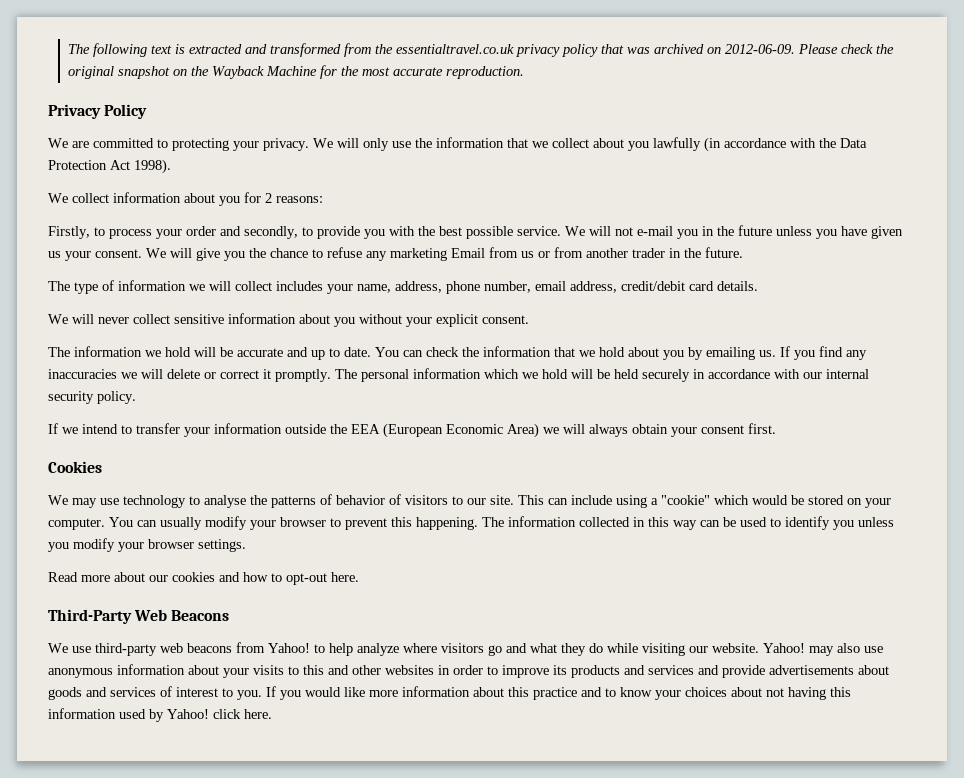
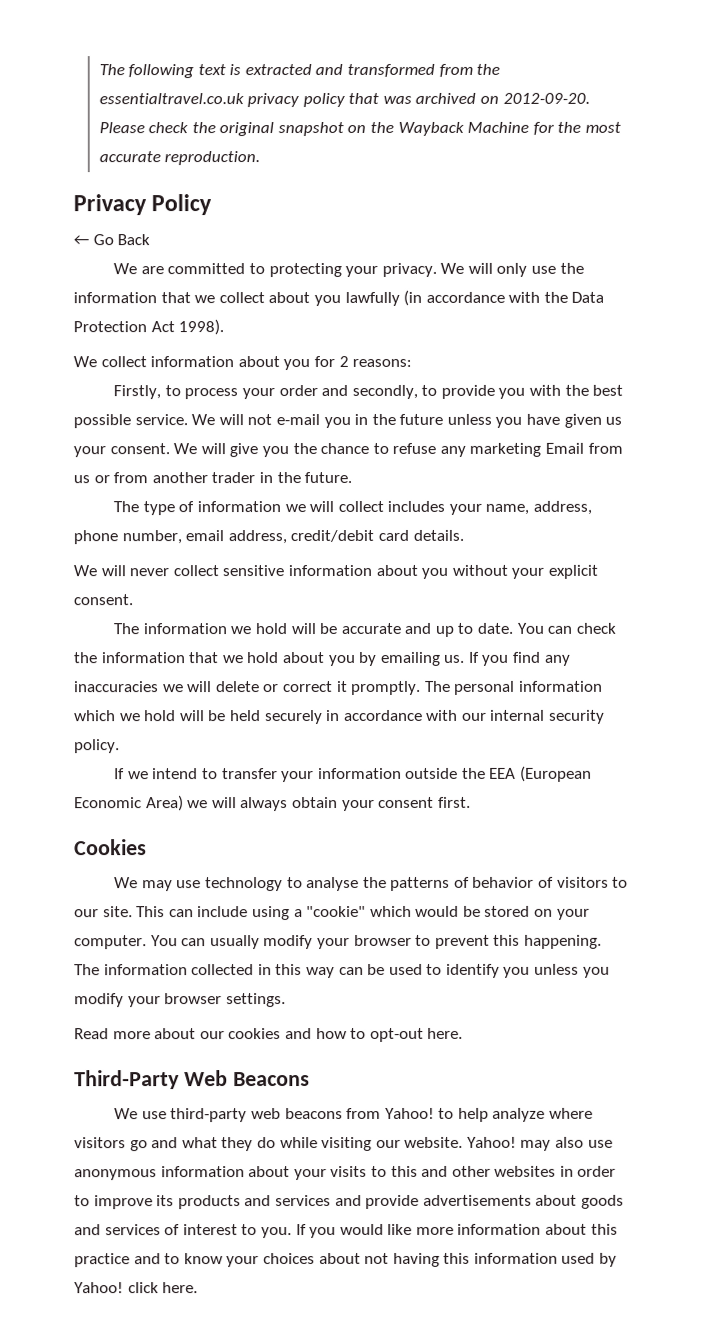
[724,44,795,54] 2012-06-09. -> [502,92,590,104] 2012-09-20.
(148, 111) none -> [73,234,151,246] // ← Go Back

